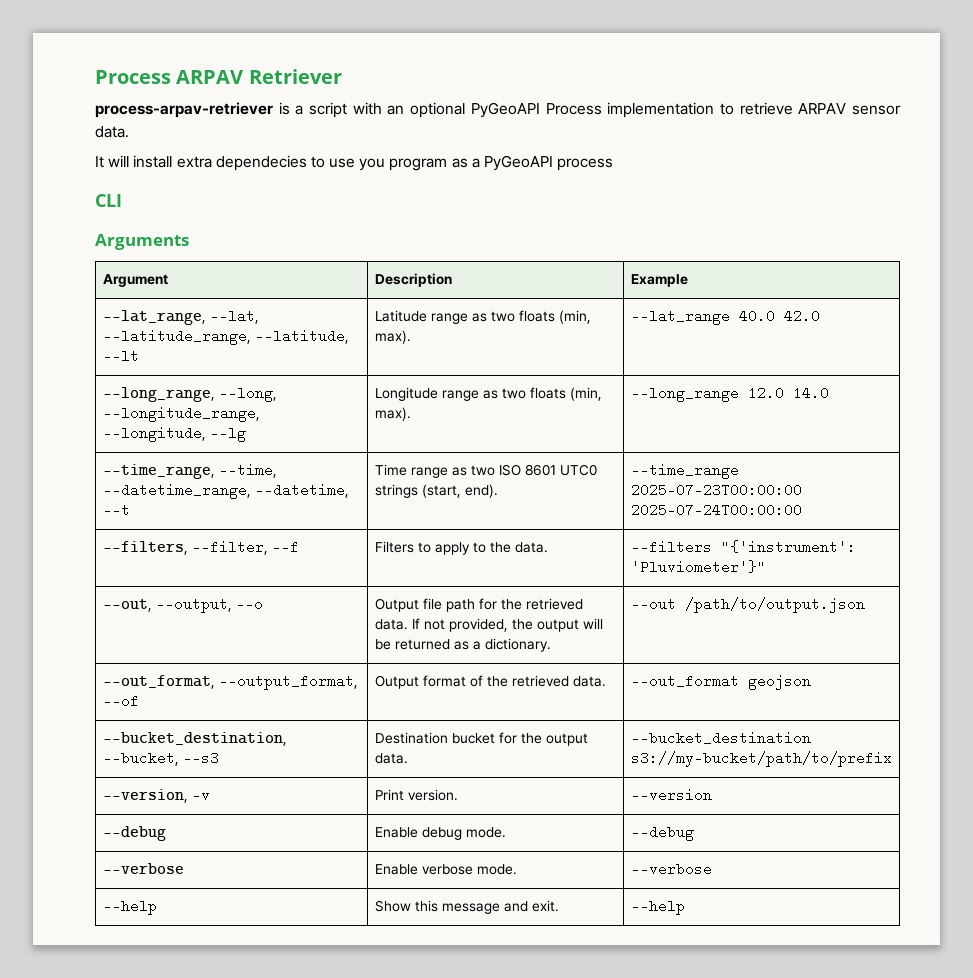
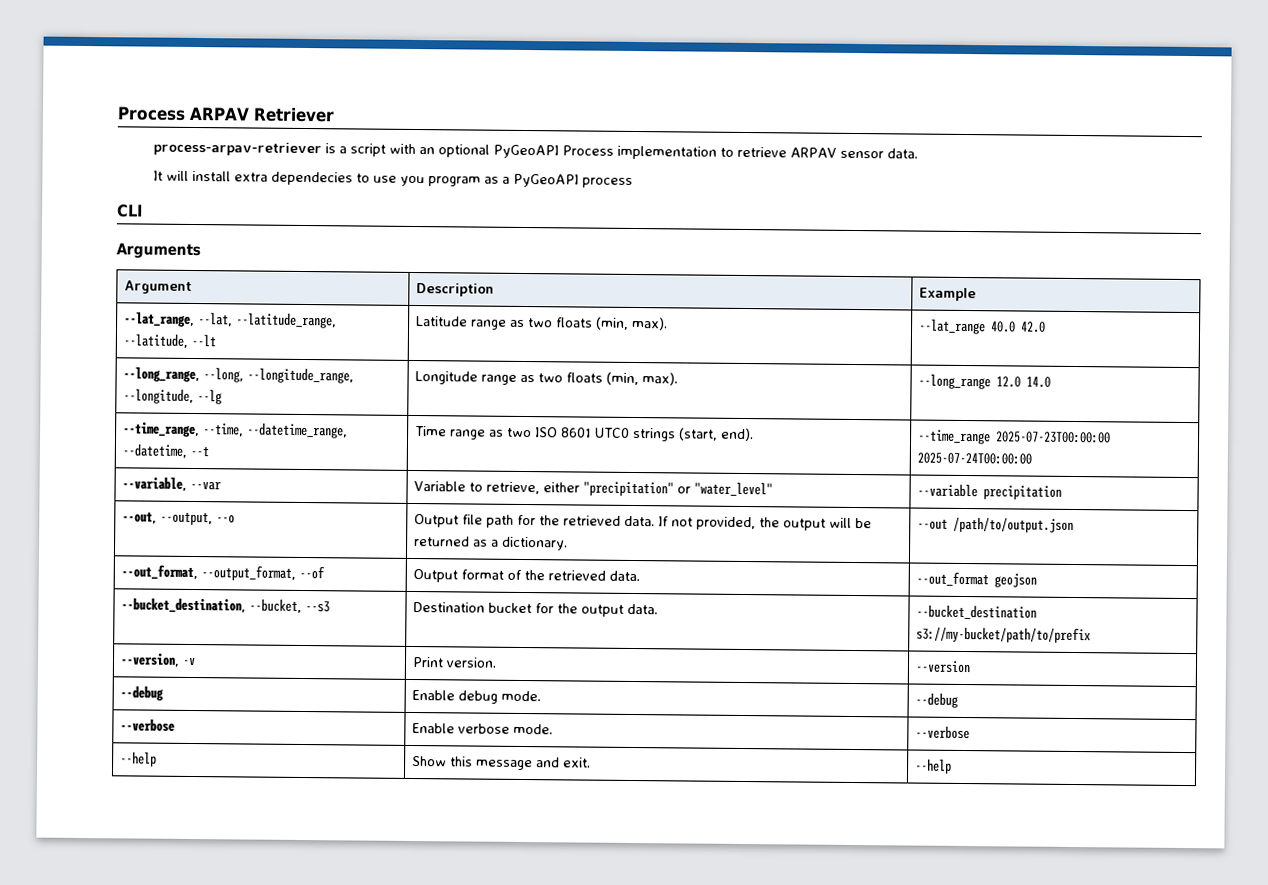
[102,540,299,555] [374,541,548,555] [630,540,856,554] [630,560,766,574] --filters, --filter, --f | Filters to apply to the data. | --filters "{'instrument': 'Pluviometer'}" -> [121,476,221,491] [413,481,773,497] [916,483,1062,500] --variable, --var | Variable to retrieve, either "precipitation" or "water_level" | --variable precipitation

